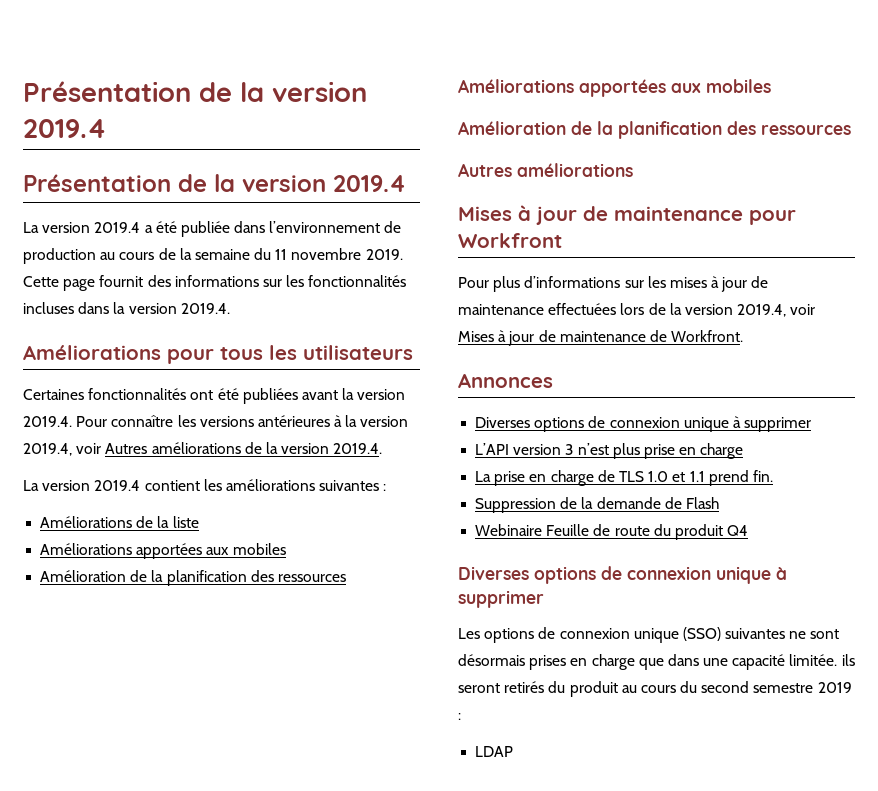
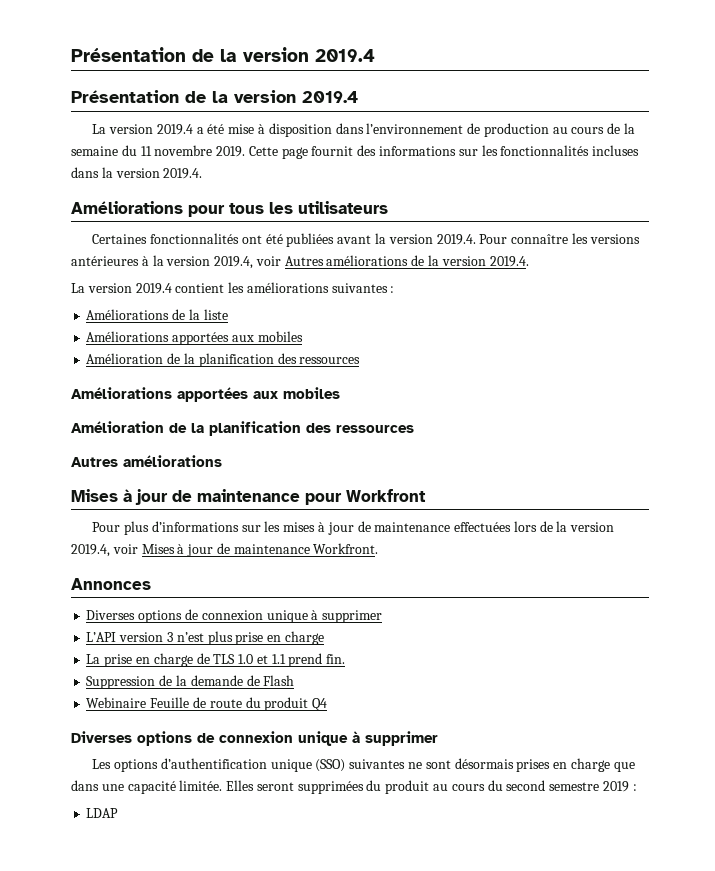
[180,221,230,237] publiée -> [228,123,332,137] mise à disposition
[649,330,667,342] de -> (310, 549) none
[538,627,630,639] de connexion -> [160,758,267,769] d’authentification
[841,654,855,666] [458,681,545,693] ils seront retirés -> [226,780,364,794] Elles seront supprimées

